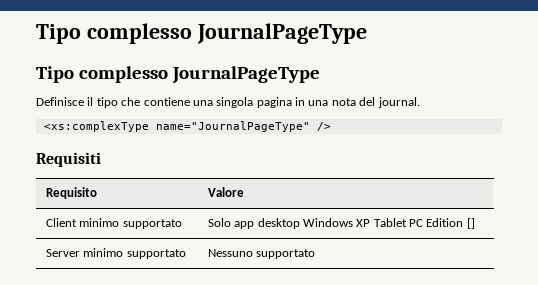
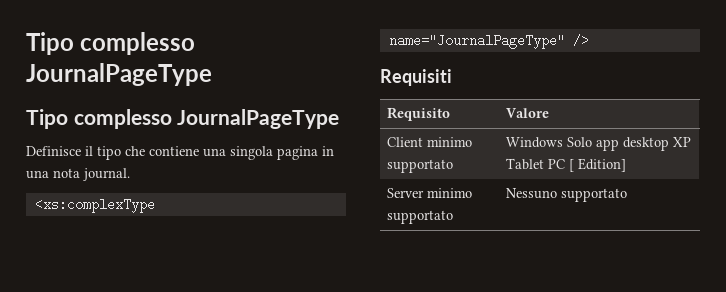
[359,97,376,106] del -> (80, 173) none
(182, 224) none -> [505,137,563,148] Windows
[302,218,353,227] Windows -> (669, 144) none
[426,218,475,229] Edition [] -> [568,158,626,172] [ Edition]

